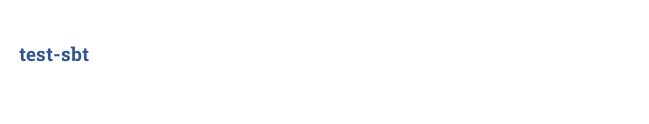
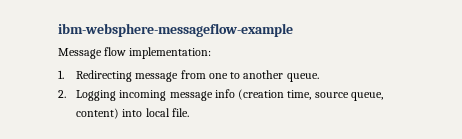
[19,46,89,62] test-sbt -> [58,23,293,37] [58,47,212,59] [58,70,319,82] [58,89,383,101] [76,108,189,119] ibm-websphere-messageflow-example // Message flow implementation: // 1. Redirecting message from one to another queue. // 2. Logging incoming message info (creation time, source queue, content) into local file.

